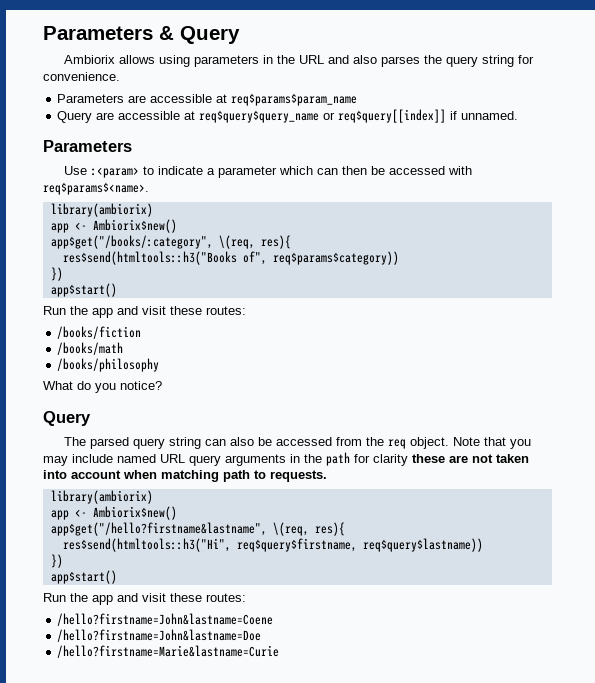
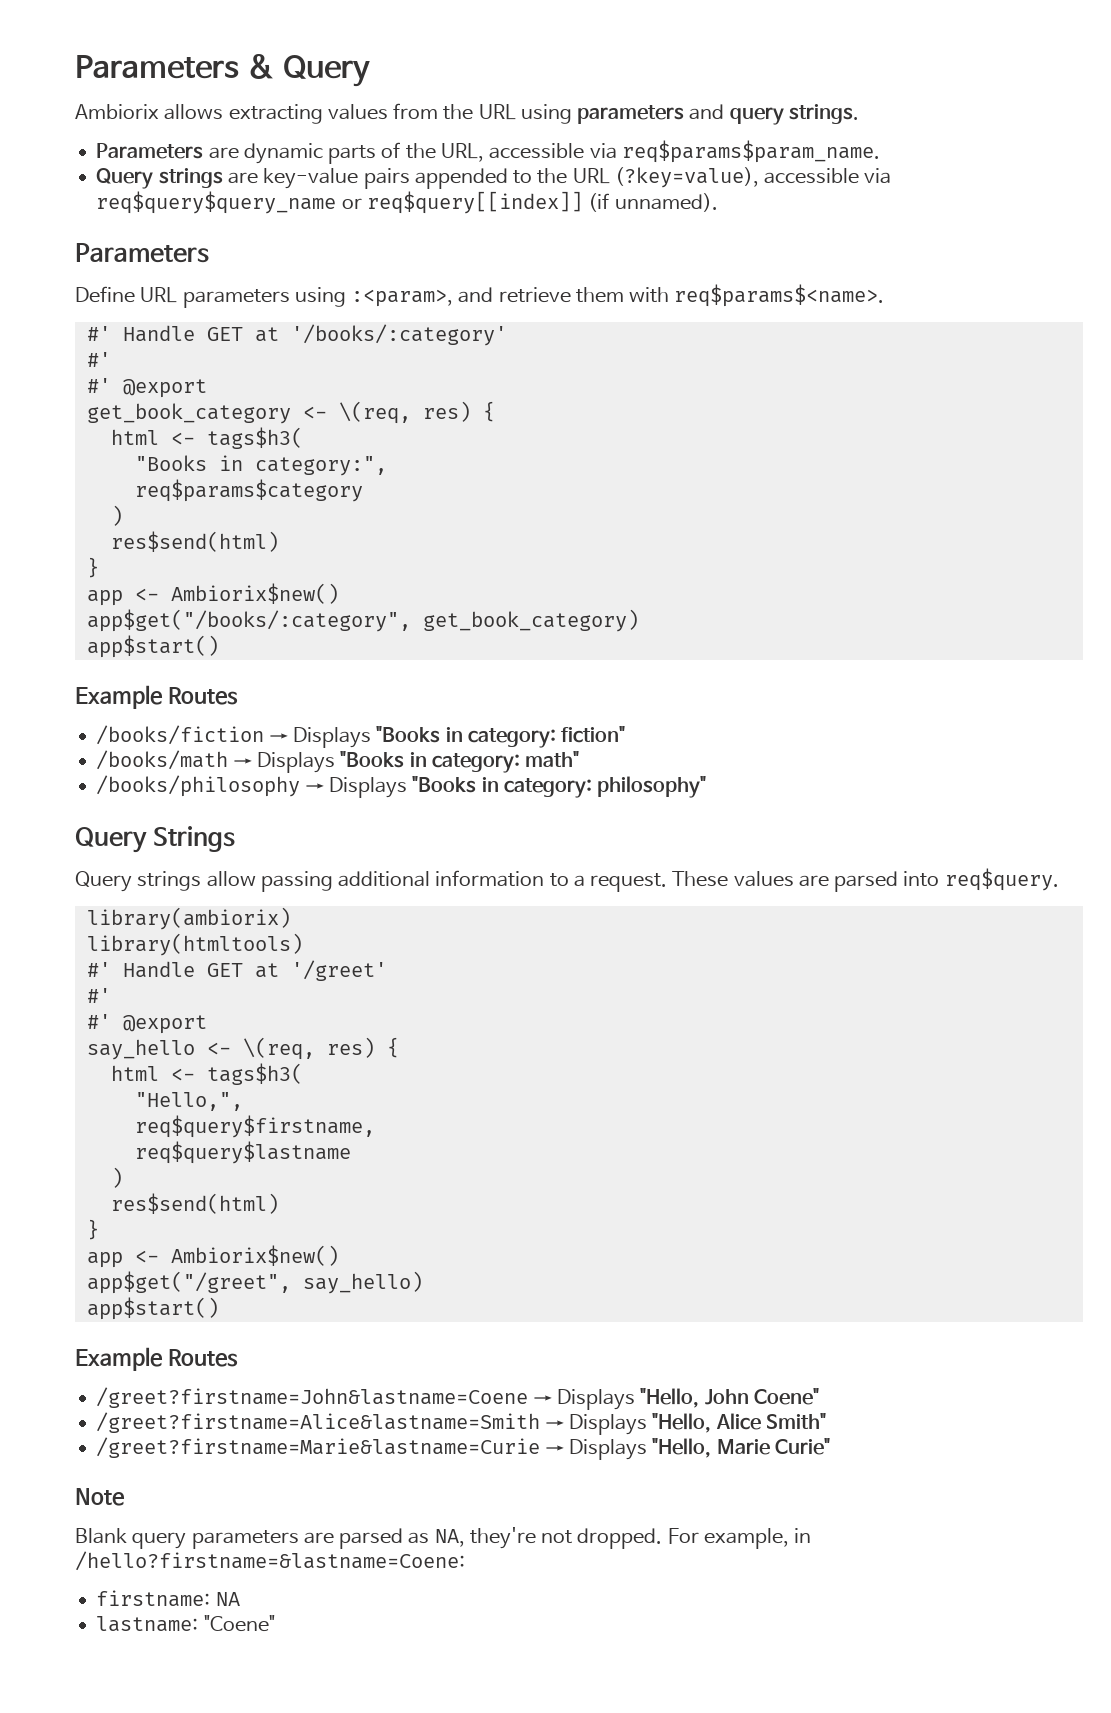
[158,55,534,67] [43,72,120,81] [57,93,358,106] [57,111,196,123] using parameters in the URL and also parses the query string for convenience. // Parameters are accessible at req$params$param_name // Query are accessible at -> [228,103,859,125] [96,140,880,164] [96,167,892,189] extracting values from the URL using parameters and query strings. // Parameters are dynamic parts of the URL, accessible via req$params$param_name. // Query strings are key-value pairs appended to the URL (?key=value), accessible via
[450,111,519,120] if unnamed. -> [588,193,718,212] (if unnamed).
[63,166,472,178] [43,182,149,195] [50,203,153,217] [50,219,177,233] [50,235,291,249] [62,251,399,265] [50,267,63,281] [50,283,117,297] [43,306,246,318] [57,326,142,339] [57,342,124,355] [57,358,160,372] [43,381,162,393] [43,411,91,426] [63,437,531,449] [43,452,529,466] [43,470,327,482] [50,490,153,504] [50,506,177,520] [50,522,345,536] [62,538,483,552] [50,554,63,568] [50,570,117,584] [43,593,246,605] [57,613,274,626] [57,629,262,642] [57,645,280,658] Use :<param> to indicate a parameter which can then be accessed with req$params$<name>. // library(ambiorix) // app <- Ambiorix$new() // app$get("/books/:category", \(req, res){ // res$send(htmltools::h3("Books of", req$params$category)) // }) // app$start() // Run the app and visit these routes: // /books/fiction // /books/math // /books/philosophy // What do you notice? // Query // The parsed query string can also be accessed from the req object. Note that you may include named URL query arguments in the path for clarity these are not taken into account when matching path to requests. // library(ambiorix) // app <- Ambiorix$new() // app$get("/hello?firstname&lastname", \(req, res){ // res$send(htmltools::h3("Hi", req$query$firstname, req$query$lastname)) // }) // app$start() // Run the app and visit these routes: // /hello?firstname=John&lastname=Coene // /hello?firstname=John&lastname=Doe // /hello?firstname=Marie&lastname=Curie -> [75,284,885,308] [86,324,507,346] [86,352,111,367] [86,378,207,398] [86,401,495,424] [110,427,303,449] [134,455,387,476] [134,479,363,502] [110,505,123,526] [110,531,279,552] [86,557,99,578] [86,583,339,606] [86,609,639,632] [86,635,219,658] [75,685,238,709] [96,725,626,748] [96,750,580,773] [96,775,707,798] [75,826,235,853] [75,868,1059,892] [86,907,291,930] [86,933,303,956] [86,960,387,981] [86,988,111,1003] [86,1014,207,1034] [86,1037,399,1060] [110,1063,303,1085] [134,1092,243,1111] [134,1115,375,1138] [134,1141,351,1164] [110,1167,123,1188] [110,1193,279,1214] [86,1219,99,1240] [86,1245,339,1268] [86,1271,423,1294] [86,1297,219,1320] [75,1347,238,1371] [96,1387,819,1410] [96,1412,826,1435] [96,1437,830,1460] [75,1488,125,1506] [75,1527,812,1549] [75,1551,465,1571] [96,1590,240,1607] [96,1615,275,1632] Define URL parameters using :<param>, and retrieve them with req$params$<name>. // #' Handle GET at '/books/:category' // #' // #' @export // get_book_category <- \(req, res) { // html <- tags$h3( // "Books in category:", // req$params$category // ) // res$send(html) // } // app <- Ambiorix$new() // app$get("/books/:category", get_book_category) // app$start() // Example Routes // /books/fiction → Displays "Books in category: fiction" // /books/math → Displays "Books in category: math" // /books/philosophy → Displays "Books in category: philosophy" // Query Strings // Query strings allow passing additional information to a request. These values are parsed into req$query. // library(ambiorix) // library(htmltools) // #' Handle GET at '/greet' // #' // #' @export // say_hello <- \(req, res) { // html <- tags$h3( // "Hello,", // req$query$firstname, // req$query$lastname // ) // res$send(html) // } // app <- Ambiorix$new() // app$get("/greet", say_hello) // app$start() // Example Routes // /greet?firstname=John&lastname=Coene → Displays "Hello, John Coene" // /greet?firstname=Alice&lastname=Smith → Displays "Hello, Alice Smith" // /greet?firstname=Marie&lastname=Curie → Displays "Hello, Marie Curie" // Note // Blank query parameters are parsed as NA, they're not dropped. For example, in /hello?firstname=&lastname=Coene: // firstname: NA // lastname: "Coene"

